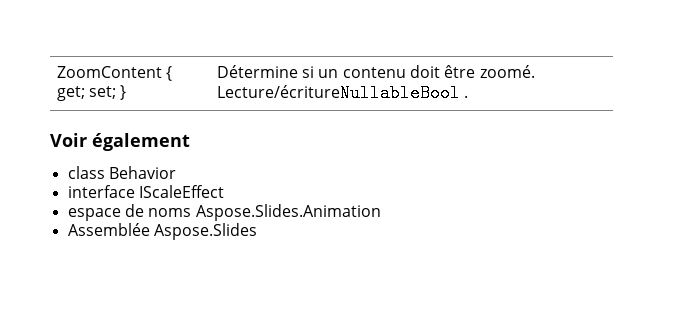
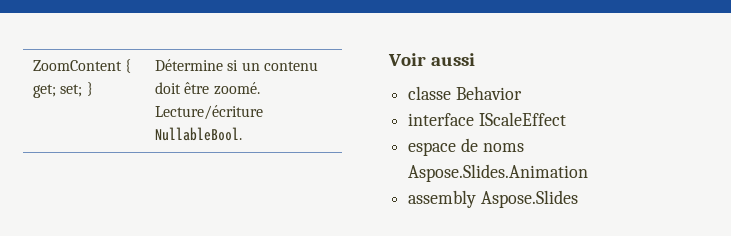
[216,84,469,102] Lecture/écritureNullableBool . -> [154,105,263,120] [154,127,242,141] Lecture/écriture NullableBool.
[92,133,190,151] [67,166,105,179] également // class -> [430,53,475,66] [408,86,452,100] aussi // classe
[67,223,150,236] Assemblée -> [408,190,477,208] assembly

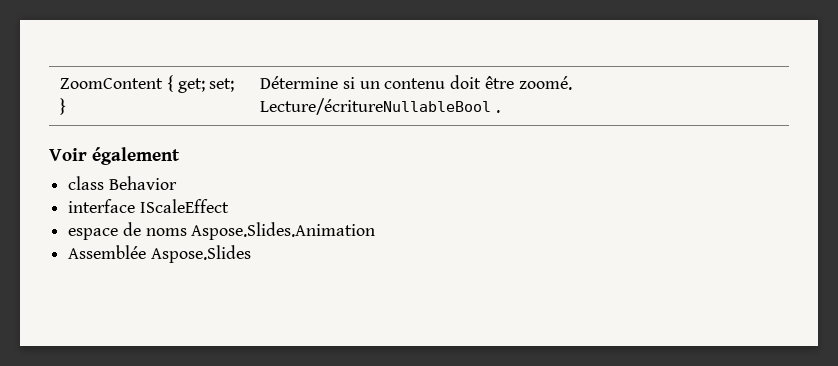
[154,105,263,120] [154,127,242,141] Lecture/écriture NullableBool. -> [260,98,500,115] Lecture/écritureNullableBool .
[430,53,475,66] [408,86,452,100] aussi // classe -> [92,147,180,165] [68,176,105,190] également // class
[408,190,477,208] assembly -> [68,245,147,259] Assemblée

